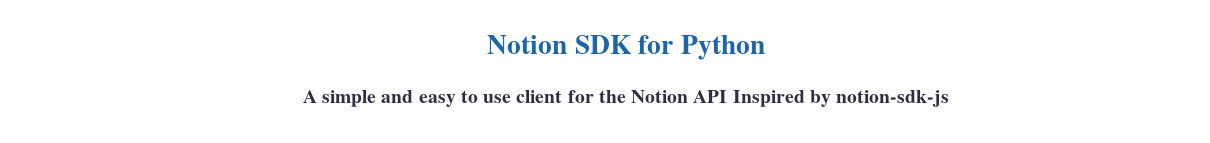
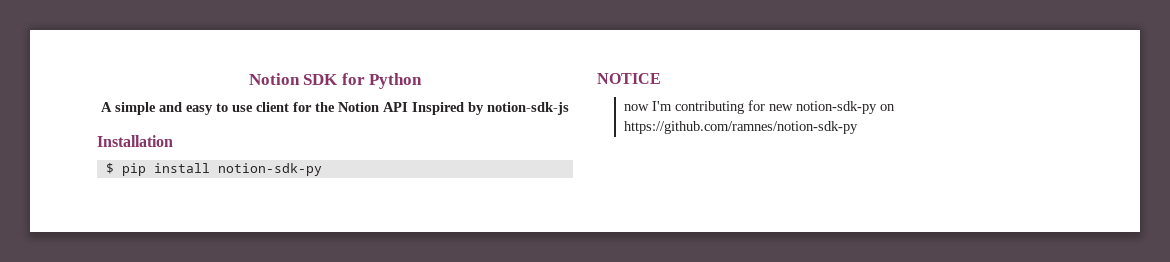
(950, 98) none -> [97,135,173,147] [105,163,322,176] [597,73,661,84] [624,100,896,114] [624,121,859,134] // Installation // $ pip install notion-sdk-py // NOTICE // now I'm contributing for new notion-sdk-py on https://github.com/ramnes/notion-sdk-py

